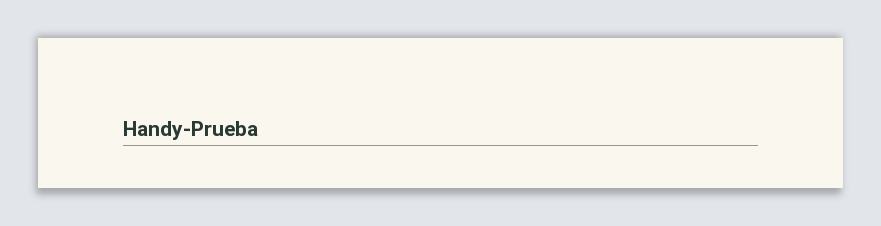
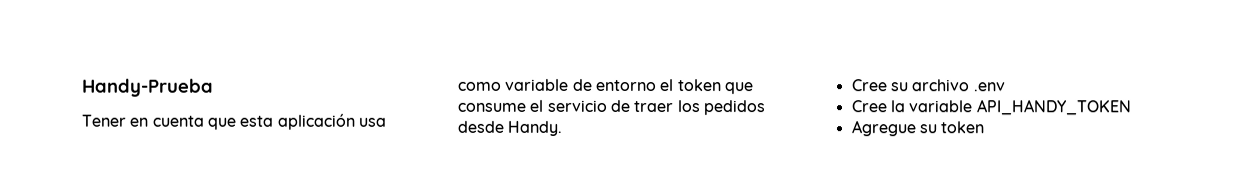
(258, 130) none -> [81,113,386,130] [458,78,754,95] [457,99,765,116] [457,120,563,136] [851,79,1006,92] [850,99,1131,116] [850,120,985,137] // Tener en cuenta que esta aplicación usa como variable de entorno el token que consume el servicio de traer los pedidos desde Handy. // Cree su archivo .env // Cree la variable API_HANDY_TOKEN // Agregue su token

